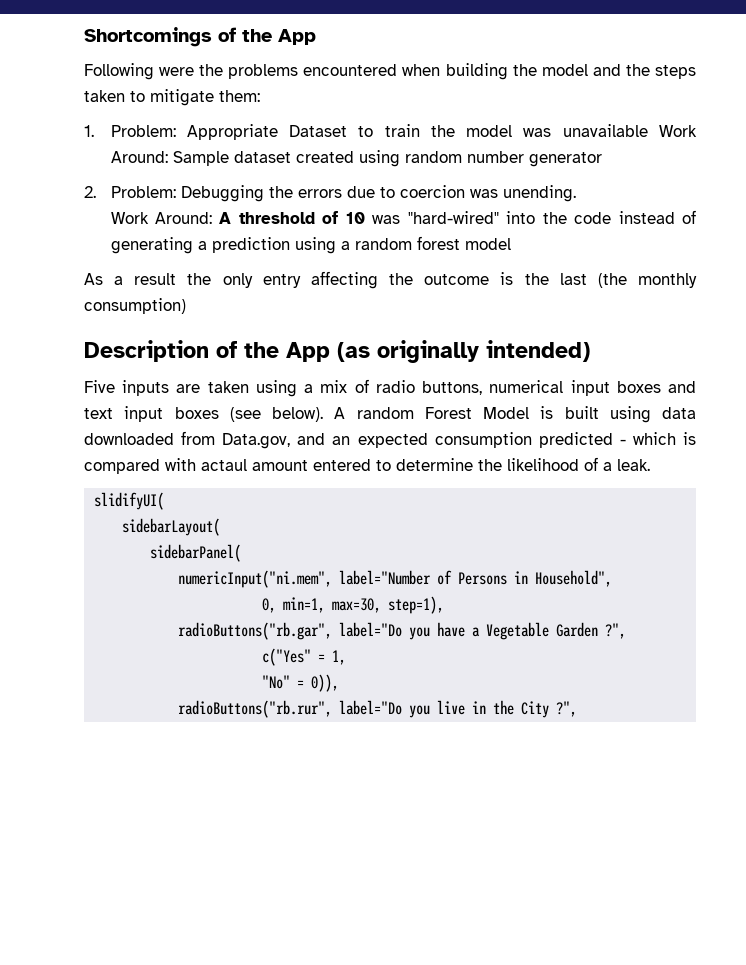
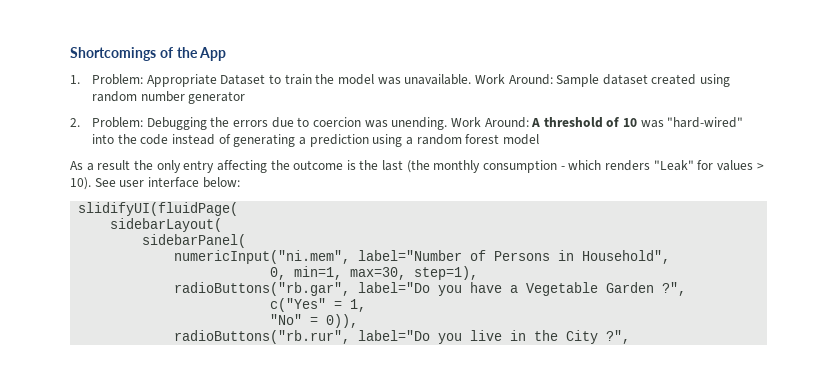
[84,63,696,80] [84,89,260,106] // Following were the problems encountered when building the model and the steps taken to mitigate them: -> (227, 54) none
[562,124,648,137] unavailable -> [404,74,472,85] unavailable.
(576, 193) // -> (448, 123) none
[84,298,186,314] [84,340,590,363] [84,379,696,397] [84,406,696,423] [84,431,697,449] [84,457,650,474] [94,492,165,510] consumption) // Description of the App (as originally intended) // Five inputs are taken using a mix of radio buttons, numerical input boxes and text input boxes (see below). A random Forest Model is built using data downloaded from Data.gov, and an expected consumption predicted - which is compared with actaul amount entered to determine the likelihood of a leak. // slidifyUI( -> [483,160,764,173] [70,177,240,190] [78,202,239,216] consumption - which renders "Leak" for values > 10). See user interface below: // slidifyUI(fluidPage(

